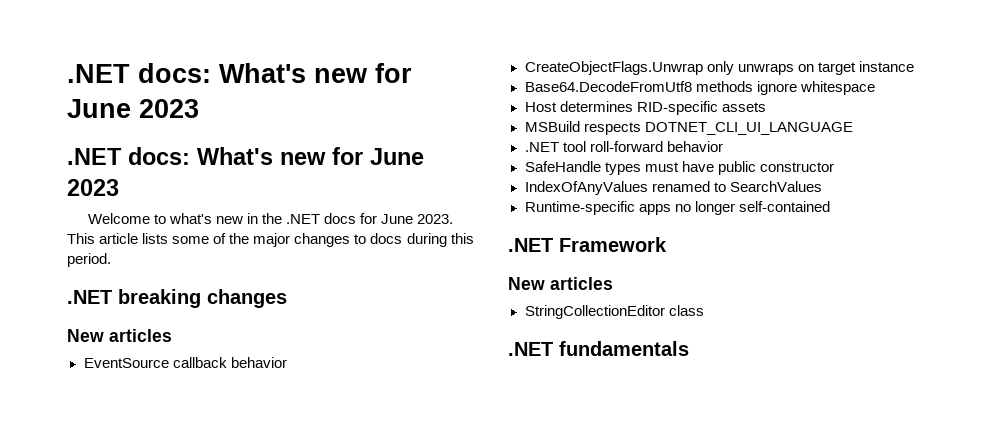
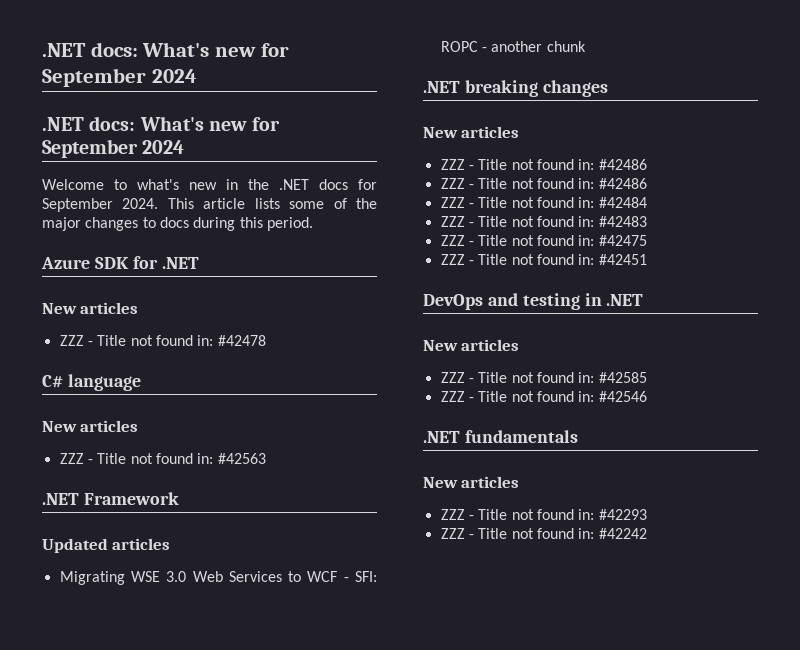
[67,63,412,83] [67,99,199,118] [67,147,424,165] [67,179,119,196] .NET docs: What's new for June 2023 // .NET docs: What's new for June 2023 -> [42,42,289,57] [42,68,197,87] [42,116,281,131] [42,139,185,158] .NET docs: What's new for September 2024 // .NET docs: What's new for September 2024
[381,214,454,224] June 2023. -> [42,198,159,212] September 2024.
(111, 260) none -> [41,256,199,269] [42,302,139,314] [59,335,266,346] [42,374,141,391] [42,420,139,432] [59,453,266,464] [42,492,179,505] [42,538,171,553] [59,571,378,585] [440,41,586,52] // Azure SDK for .NET // New articles // ZZZ - Title not found in: #42478 // C# language // New articles // ZZZ - Title not found in: #42563 // .NET Framework // Updated articles // Migrating WSE 3.0 Web Services to WCF - SFI: ROPC - another chunk
[83,357,287,368] [524,61,914,75] [524,81,875,95] [524,101,766,115] [524,121,853,135] [524,141,723,152] [524,161,834,175] [524,181,822,195] [524,201,830,215] [508,237,667,252] [508,277,613,290] [524,305,704,319] [508,341,689,356] EventSource callback behavior // CreateObjectFlags.Unwrap only unwraps on target instance // Base64.DecodeFromUtf8 methods ignore whitespace // Host determines RID-specific assets // MSBuild respects DOTNET_CLI_UI_LANGUAGE // .NET tool roll-forward behavior // SafeHandle types must have public constructor // IndexOfAnyValues renamed to SearchValues // Runtime-specific apps no longer self-contained // .NET Framework // New articles // StringCollectionEditor class // .NET fundamentals -> [440,159,647,170] [440,178,647,189] [440,197,647,208] [440,216,647,227] [440,235,647,246] [440,254,647,265] [423,293,644,310] [423,339,520,351] [440,372,647,383] [440,391,647,402] [423,430,578,443] [423,476,520,488] [440,509,647,520] [440,528,647,539] ZZZ - Title not found in: #42486 // ZZZ - Title not found in: #42486 // ZZZ - Title not found in: #42484 // ZZZ - Title not found in: #42483 // ZZZ - Title not found in: #42475 // ZZZ - Title not found in: #42451 // DevOps and testing in .NET // New articles // ZZZ - Title not found in: #42585 // ZZZ - Title not found in: #42546 // .NET fundamentals // New articles // ZZZ - Title not found in: #42293 // ZZZ - Title not found in: #42242

